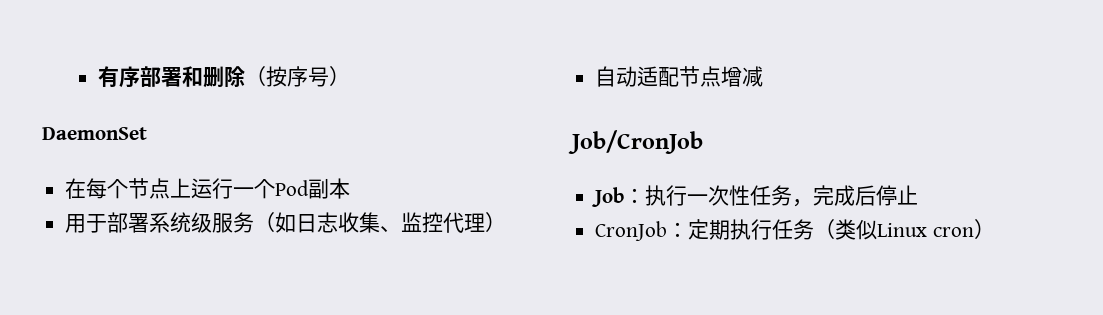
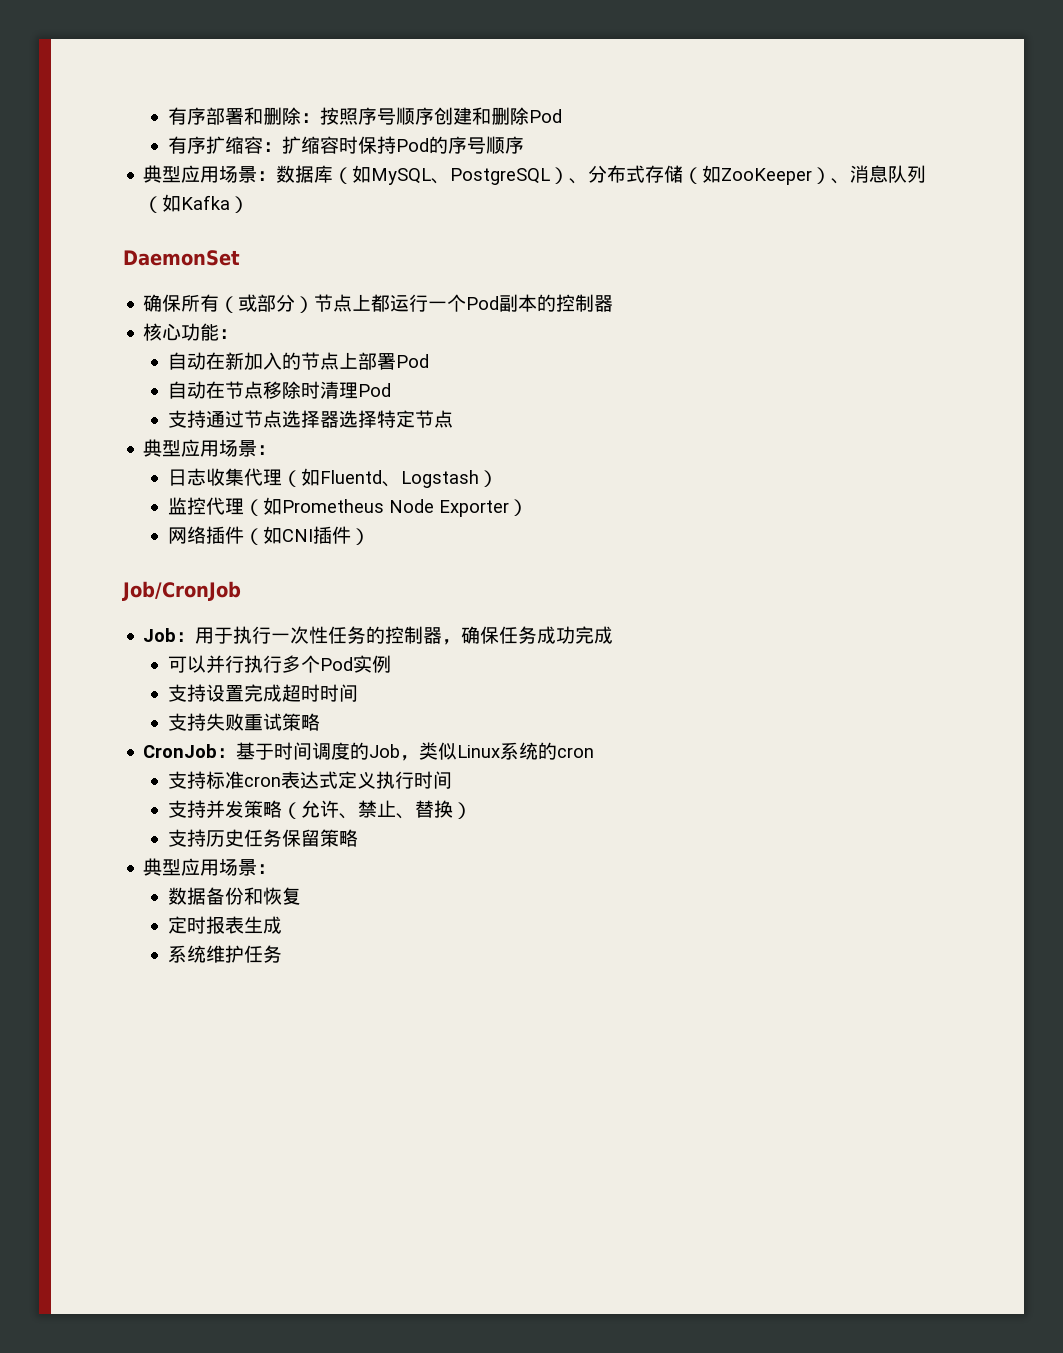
[244,66,350,87] [42,127,147,140] [65,178,351,199] [65,212,507,233] [595,66,764,87] （按序号） // DaemonSet // 在每个节点上运行一个Pod副本 // 用于部署系统级服务（如日志收集、监控代理） // 自动适配节点增减 -> [301,107,563,125] [168,136,525,154] [143,165,927,185] [143,194,250,213] [123,250,240,266] [143,294,614,313] [143,323,239,341] [168,352,430,370] [168,381,392,399] [168,410,454,428] [143,439,277,457] [168,468,499,488] [168,497,529,517] [168,526,371,545] ：按照序号顺序创建和删除Pod // 有序扩缩容：扩缩容时保持Pod的序号顺序 // 典型应用场景：数据库（如MySQL、PostgreSQL）、分布式存储（如ZooKeeper）、消息队列（如Kafka） // DaemonSet // 确保所有（或部分）节点上都运行一个Pod副本的控制器 // 核心功能： // 自动在新加入的节点上部署Pod // 自动在节点移除时清理Pod // 支持通过节点选择器选择特定节点 // 典型应用场景： // 日志收集代理（如Fluentd、Logstash） // 监控代理（如Prometheus Node Exporter） // 网络插件（如CNI插件）
(646, 195) none -> [195,627,234,644] 用于
[792,185,919,207] [595,219,836,241] ，完成后停止 // CronJob：定期执行任务（ -> [366,626,614,645] [168,655,392,673] [168,684,359,702] [168,713,321,731] [143,742,420,761] 的控制器，确保任务成功完成 // 可以并行执行多个Pod实例 // 支持设置完成超时时间 // 支持失败重试策略 // CronJob：基于时间调度的Job，
[932,219,995,239] cron） -> [500,742,595,760] [168,771,453,789] [168,800,473,819] [168,829,359,847] [143,858,277,876] [168,887,302,905] [168,916,283,934] [168,945,283,963] 系统的cron // 支持标准cron表达式定义执行时间 // 支持并发策略（允许、禁止、替换） // 支持历史任务保留策略 // 典型应用场景： // 数据备份和恢复 // 定时报表生成 // 系统维护任务

